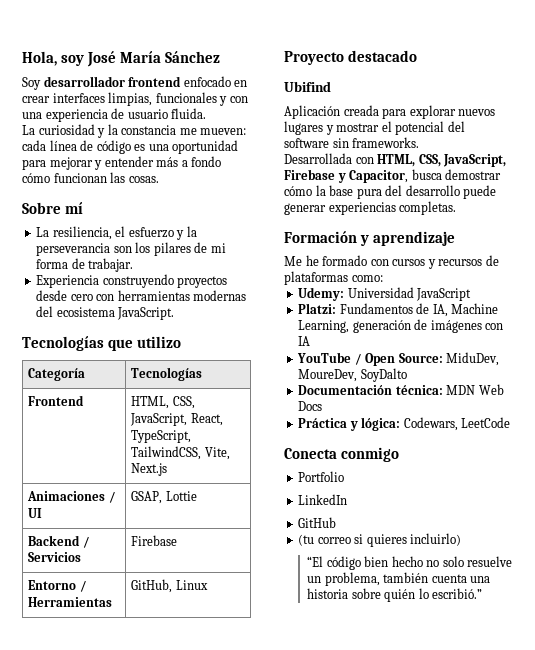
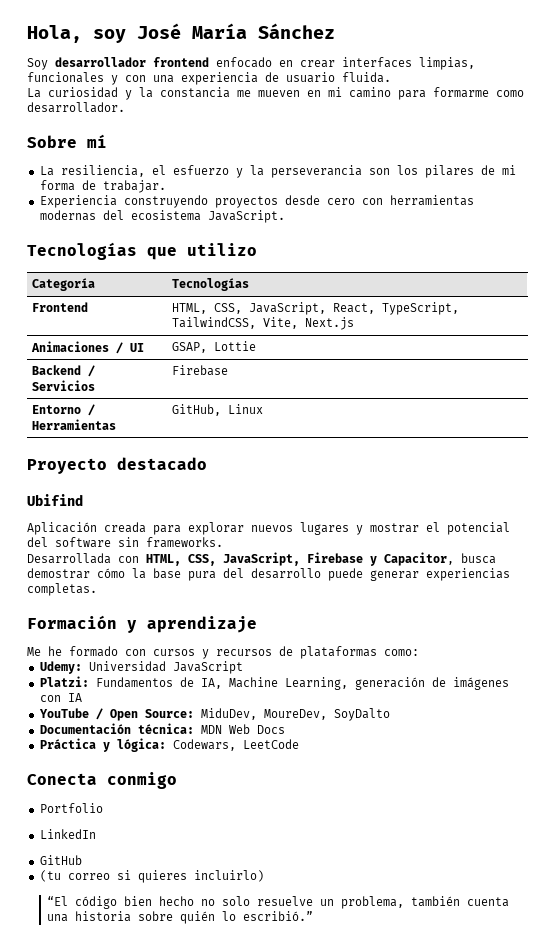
[200,128,247,135] [22,140,239,154] [22,156,222,170] [22,172,159,183] mueven: cada línea de código es una oportunidad para mejorar y entender más a fondo cómo funcionan las cosas. -> [258,87,524,100] [27,102,125,113] mueven en mi camino para formarme como desarrollador.

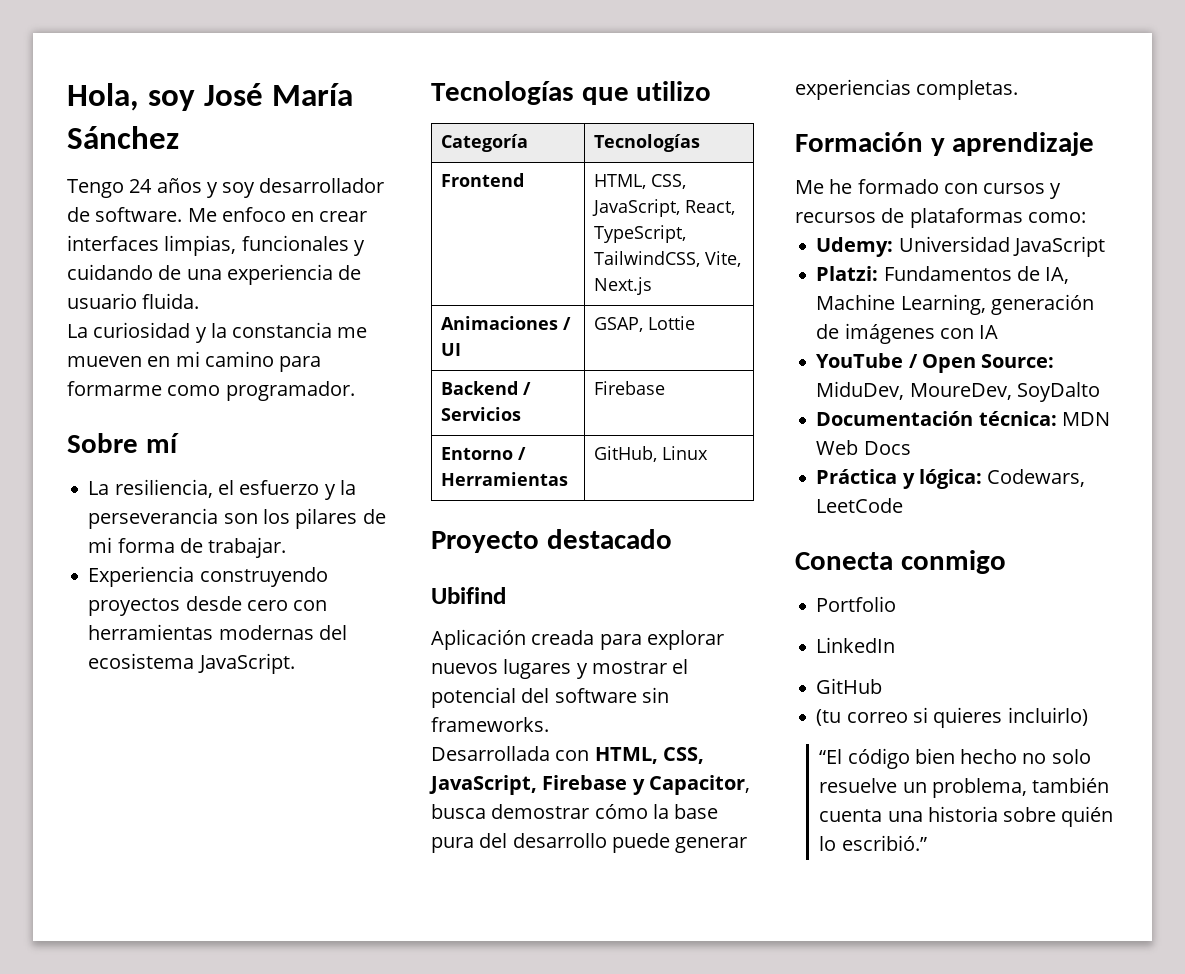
[27,57,272,70] Soy desarrollador frontend enfocado -> [67,178,385,198] [67,207,286,222] Tengo 24 años y soy desarrollador de software. Me enfoco
[125,75,146,82] con -> [67,264,182,280] cuidando de
[27,102,125,113] desarrollador. -> [225,381,355,401] programador.

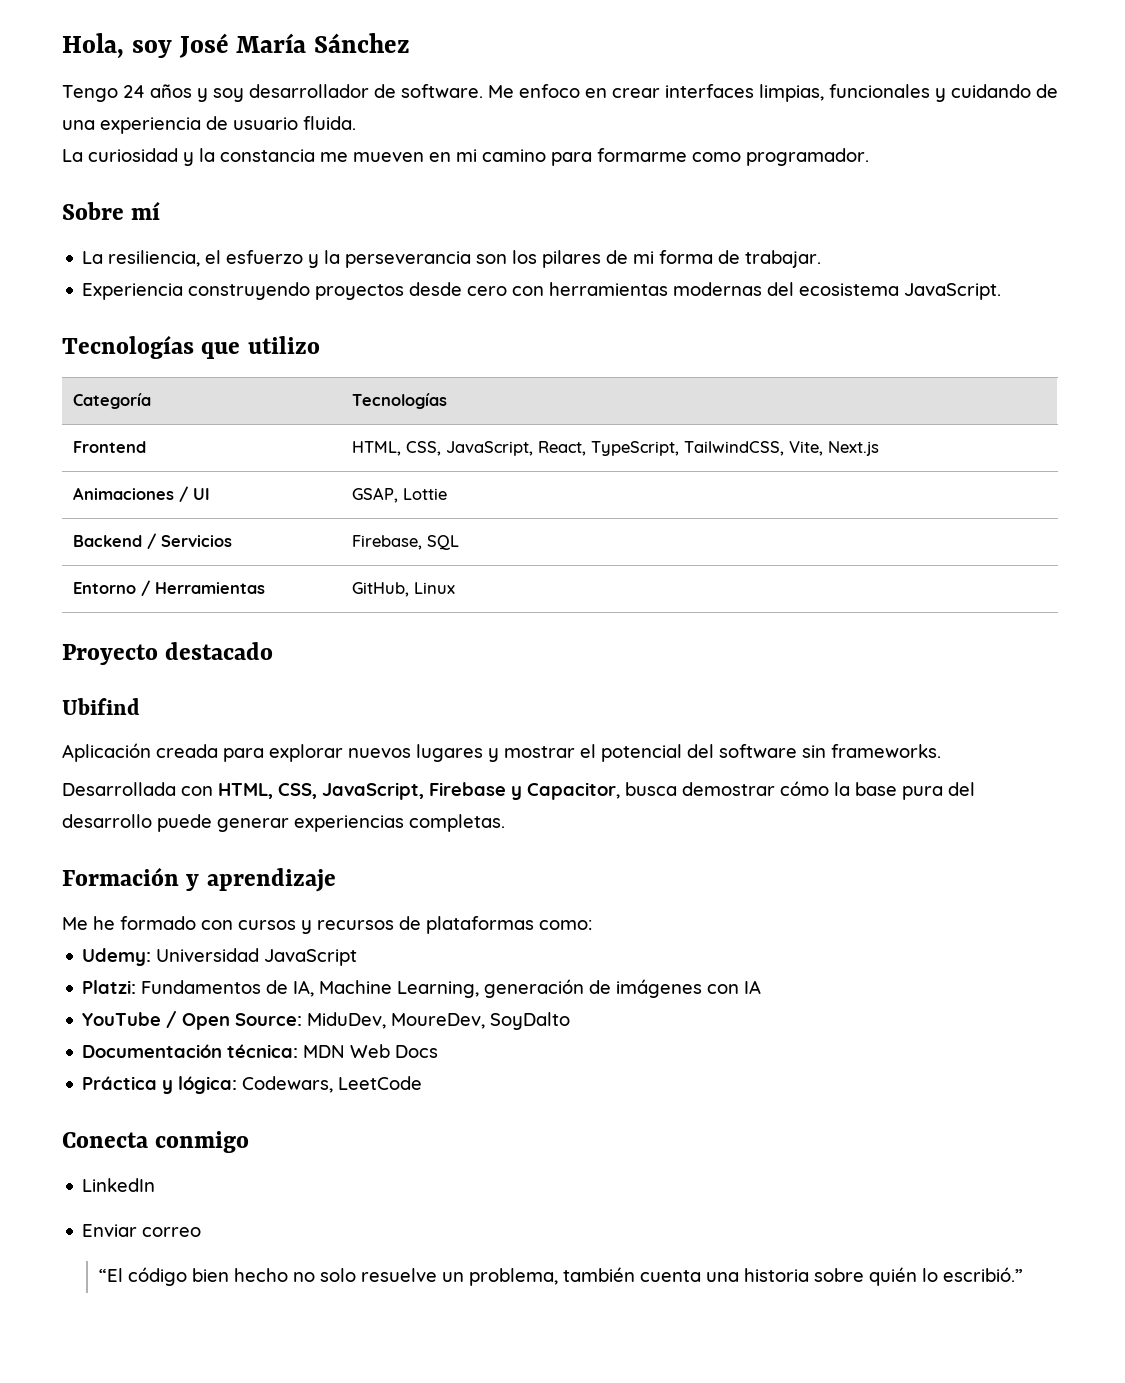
[594,381,666,395] Firebase -> [351,535,459,550] Firebase, SQL
[816,596,897,612] // Portfolio -> (250, 1142) none
[816,678,883,694] [816,709,842,726] GitHub // (tu -> [82,1224,138,1237] Enviar
[912,707,1088,728] si quieres incluirlo) -> (202, 1232) none

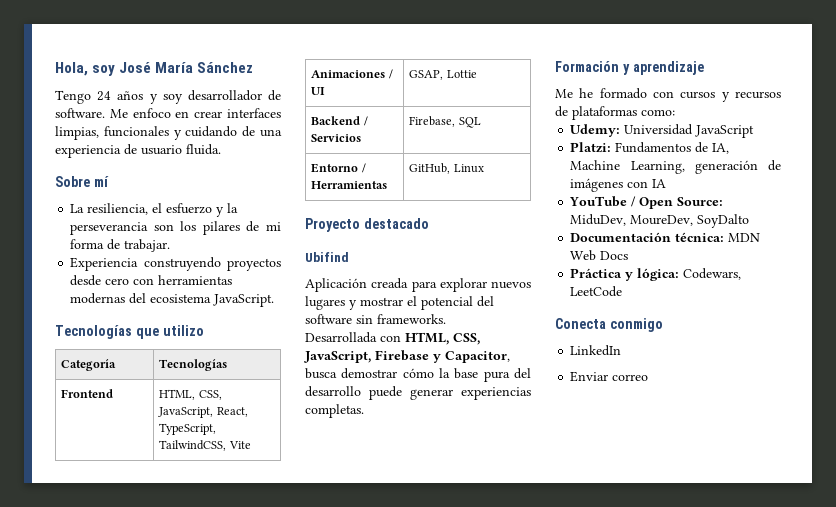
[62,148,869,166] // La curiosidad y la constancia me mueven en mi camino para formarme como programador. -> (221, 149) none
[788,441,879,456] Vite, Next.js -> [228,441,251,449] Vite
[98,1267,1023,1286] // “El código bien hecho no solo resuelve un problema, también cuenta una historia sobre quién lo escribió.” -> (649, 377) none

